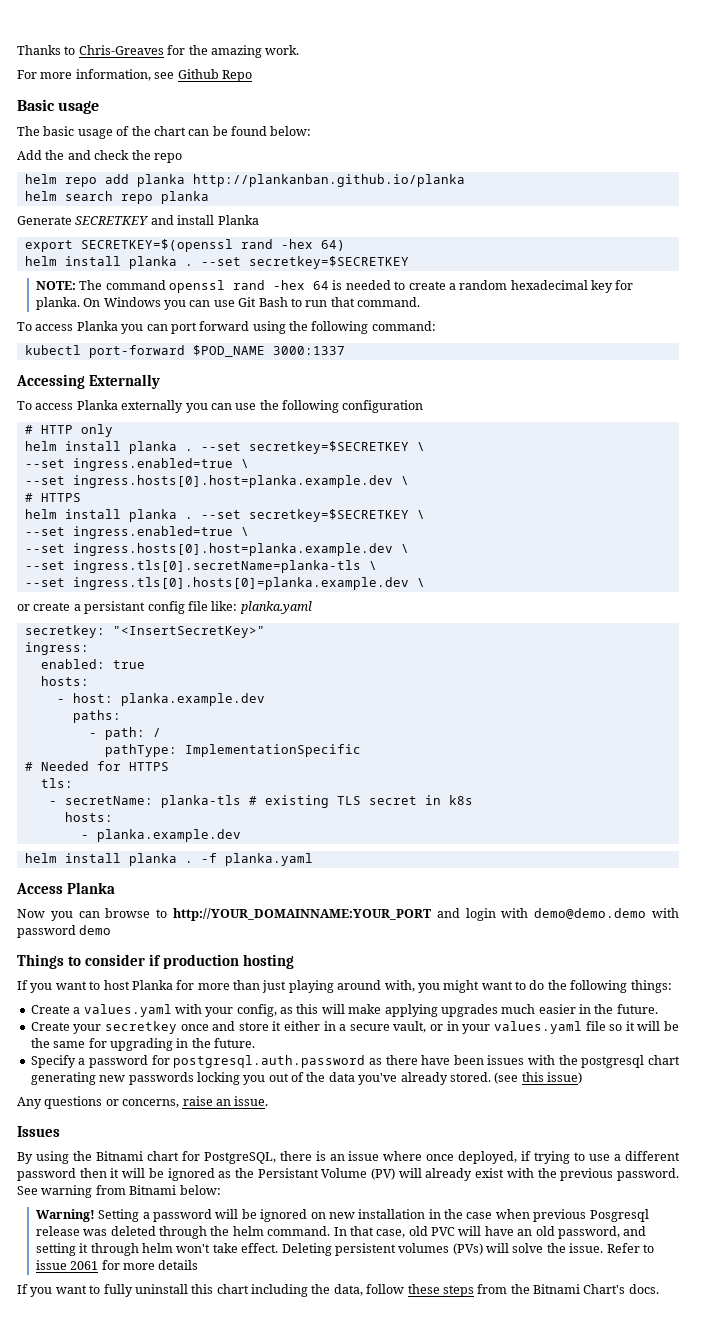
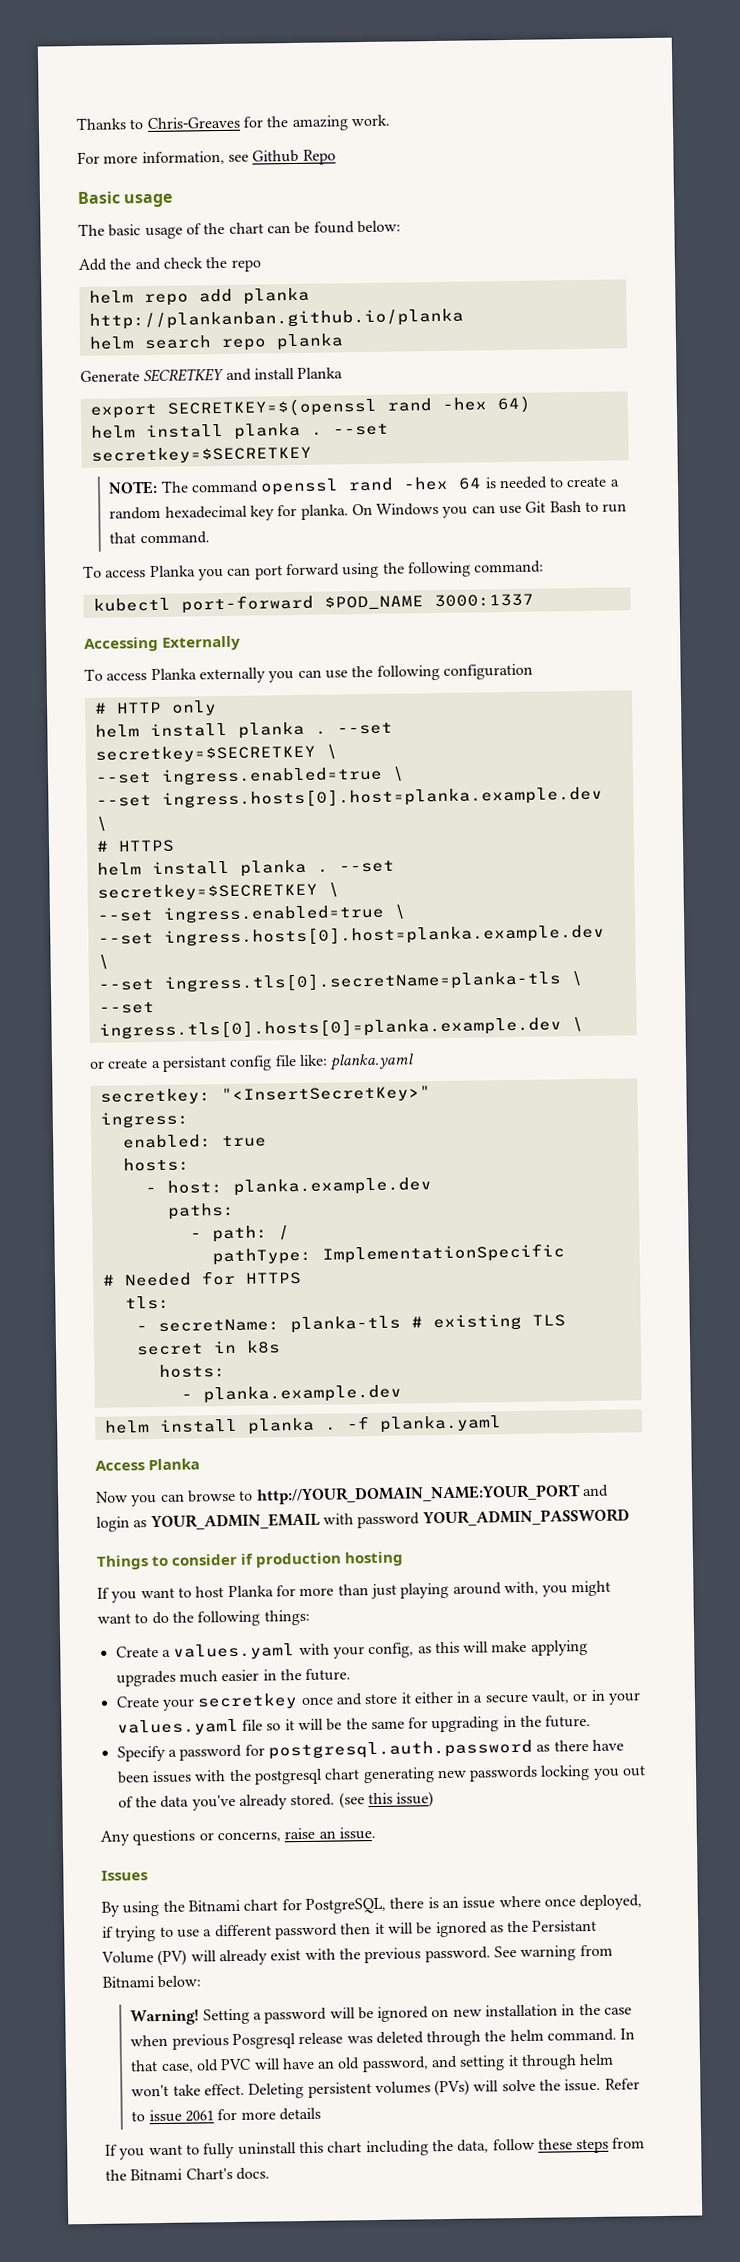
[173,908,432,921] http://YOUR_DOMAINNAME:YOUR_PORT -> [255,1484,581,1505] http://YOUR_DOMAIN_NAME:YOUR_PORT
[501,908,647,919] with demo@demo.demo -> [133,1512,320,1531] as YOUR_ADMIN_EMAIL
[79,925,112,935] demo -> [421,1508,630,1527] YOUR_ADMIN_PASSWORD

